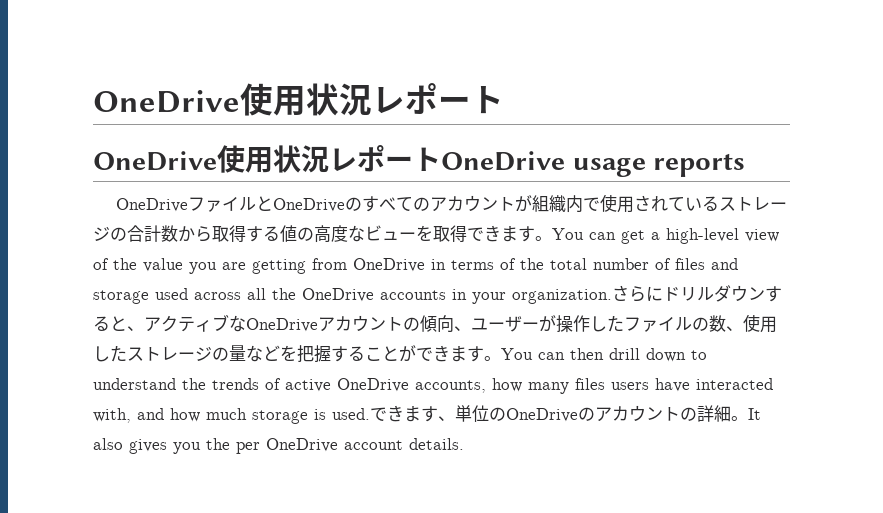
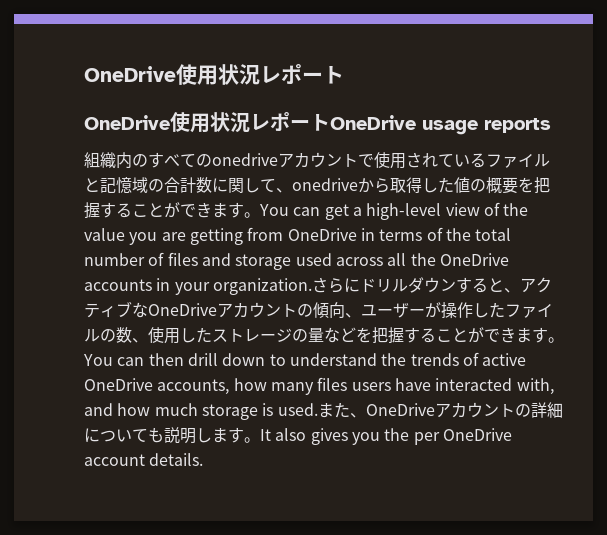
[116,196,346,212] OneDriveファイルとOneDrive -> [84,152,132,169] 組織内
[430,195,584,213] アカウントが組織内 -> [212,152,358,168] onedriveアカウント
[719,197,788,211] [93,225,467,243] ストレージの合計数から取得する値の高度なビューを取得 -> [486,153,550,168] [84,177,550,194] [84,202,180,219] ファイルと記憶域の合計数に関して、onedriveから取得した値の概要を把握することが
[370,405,731,422] できます、単位のOneDriveのアカウントの詳細 -> [317,402,563,418] [84,427,244,444] また、OneDriveアカウントの詳細についても説明します

